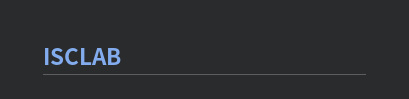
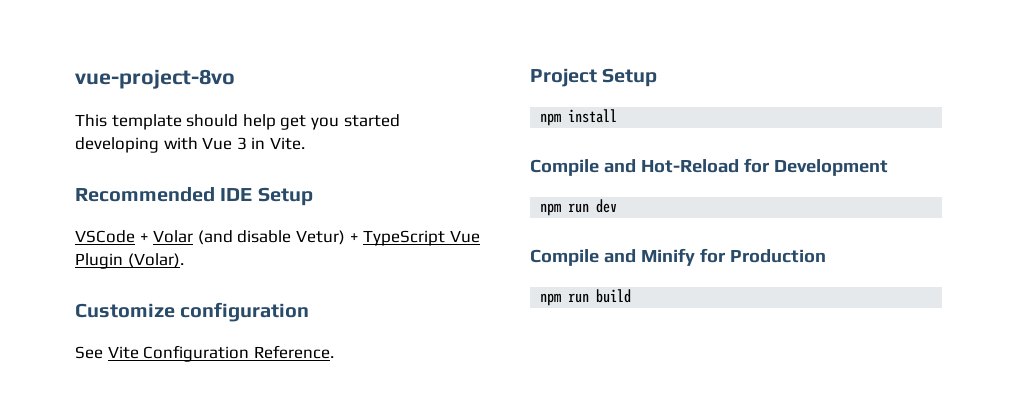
[43,48,121,65] ISCLAB -> [75,69,235,89] [75,114,400,130] [75,137,305,153] [75,187,313,206] [75,230,480,246] [75,253,184,269] [75,302,310,322] [75,345,334,362] [530,68,658,87] [540,109,618,126] [530,158,888,176] [540,199,618,216] [530,248,826,266] [540,289,632,306] vue-project-8vo // This template should help get you started developing with Vue 3 in Vite. // Recommended IDE Setup // VSCode + Volar (and disable Vetur) + TypeScript Vue Plugin (Volar). // Customize configuration // See Vite Configuration Reference. // Project Setup // npm install // Compile and Hot-Reload for Development // npm run dev // Compile and Minify for Production // npm run build

